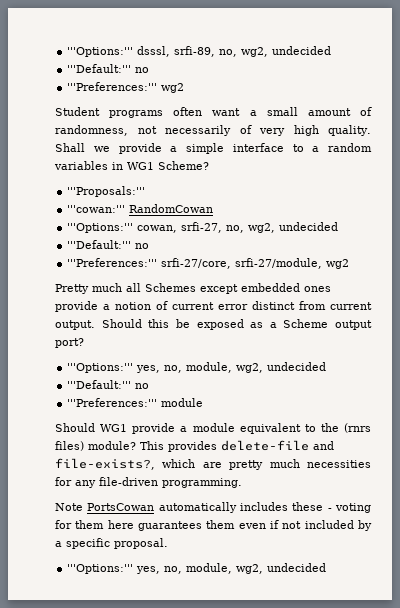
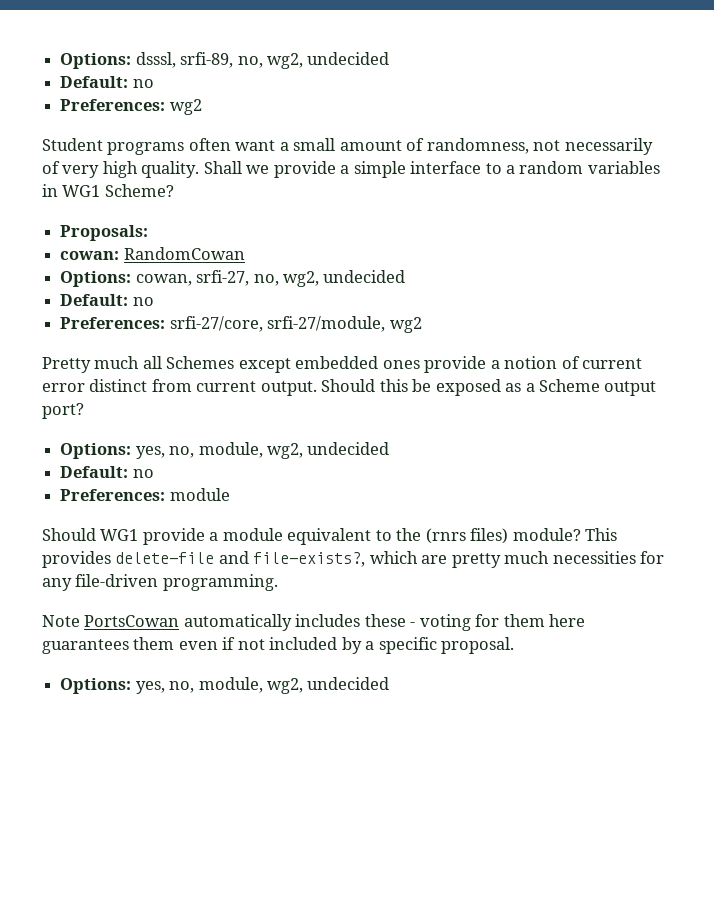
[67,47,134,57] '''Options:''' -> [60,53,132,69] Options:
[67,64,150,73] [67,82,158,91] '''Default:''' no // '''Preferences:''' -> [60,76,154,88] [60,99,166,111] Default: no // Preferences:
[67,186,146,197] [67,205,126,213] '''Proposals:''' // '''cowan:''' -> [60,225,149,241] [60,251,120,260] Proposals: // cowan:
[67,223,134,233] '''Options:''' -> [60,271,132,287] Options:
[67,240,150,249] [67,258,158,267] '''Default:''' no // '''Preferences:''' -> [60,294,154,306] [60,317,166,329] Default: no // Preferences:
[67,363,134,373] '''Options:''' -> [60,443,132,459] Options:
[67,380,150,389] [67,398,158,407] '''Default:''' no // '''Preferences:''' -> [60,466,154,478] [60,489,166,501] Default: no // Preferences:
[67,564,134,574] '''Options:''' -> [60,678,132,694] Options:

